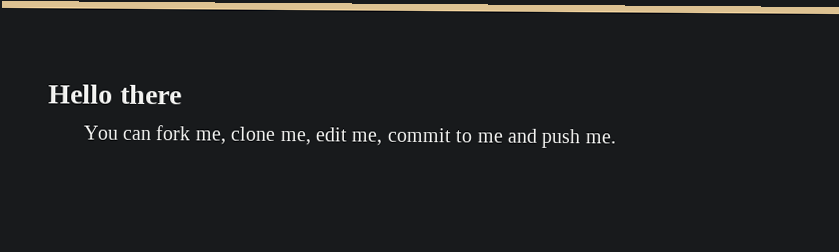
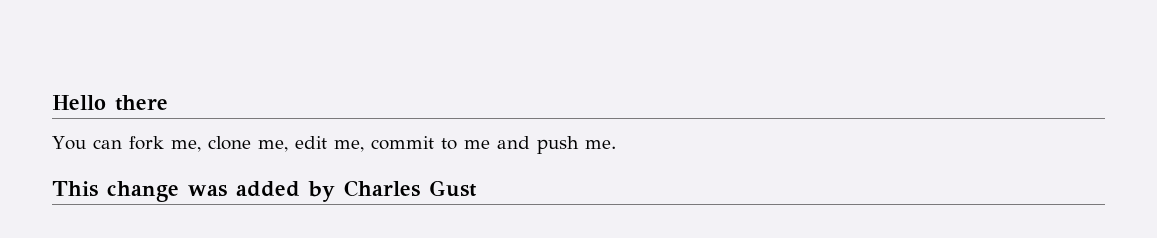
(616, 138) none -> [52,180,477,202] // This change was added by Charles Gust

